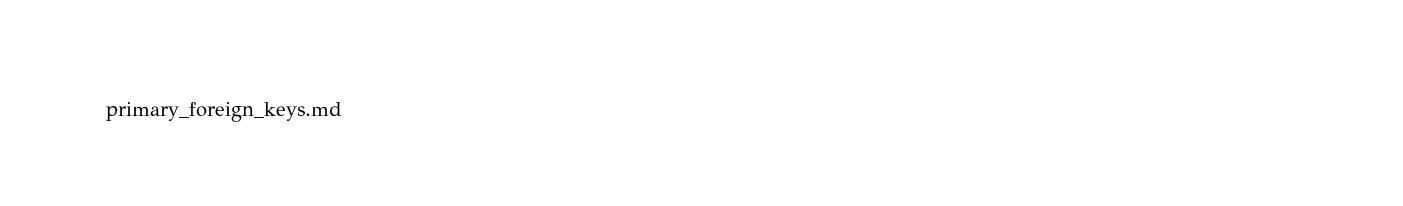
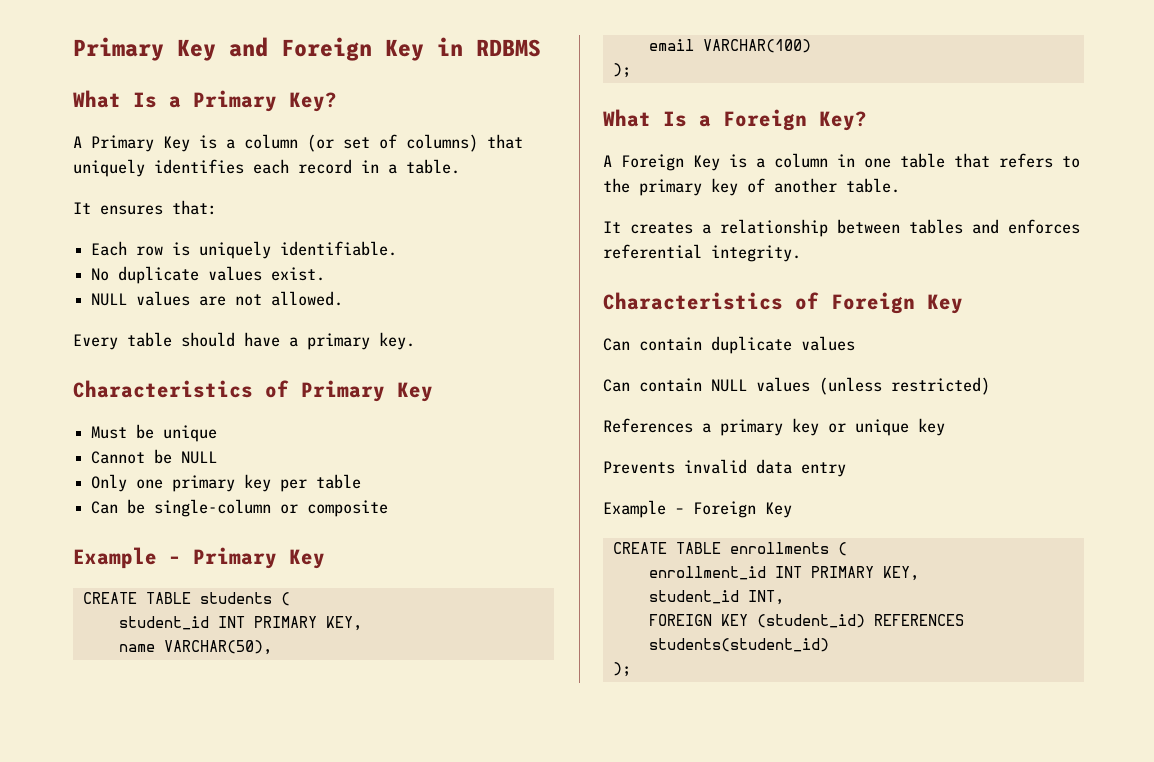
[106,102,342,122] primary_foreign_keys.md -> [73,37,541,61] [73,90,337,112] [73,134,523,152] [73,159,460,177] [73,200,217,215] [91,241,398,259] [91,266,326,284] [91,291,344,306] [73,332,415,350] [73,380,433,402] [91,424,218,442] [91,449,218,464] [91,474,362,492] [91,499,389,517] [73,547,325,569] [82,592,290,606] [118,616,362,631] [118,640,272,655] [648,39,811,53] [612,63,631,78] [603,109,867,131] [603,153,1080,171] [603,178,900,196] [603,219,1080,237] [603,244,801,262] [603,292,963,314] [603,336,855,354] [603,377,990,395] [603,418,945,436] [603,459,846,477] [603,500,792,518] [612,542,847,556] [648,566,919,581] [648,590,784,605] [648,614,964,628] [648,638,829,652] [612,662,631,677] Primary Key and Foreign Key in RDBMS // What Is a Primary Key? // A Primary Key is a column (or set of columns) that uniquely identifies each record in a table. // It ensures that: // Each row is uniquely identifiable. // No duplicate values exist. // NULL values are not allowed. // Every table should have a primary key. // Characteristics of Primary Key // Must be unique // Cannot be NULL // Only one primary key per table // Can be single-column or composite // Example – Primary Key // CREATE TABLE students ( // student_id INT PRIMARY KEY, // name VARCHAR(50), // email VARCHAR(100) // ); // What Is a Foreign Key? // A Foreign Key is a column in one table that refers to the primary key of another table. // It creates a relationship between tables and enforces referential integrity. // Characteristics of Foreign Key // Can contain duplicate values // Can contain NULL values (unless restricted) // References a primary key or unique key // Prevents invalid data entry // Example – Foreign Key // CREATE TABLE enrollments ( // enrollment_id INT PRIMARY KEY, // student_id INT, // FOREIGN KEY (student_id) REFERENCES students(student_id) // );

